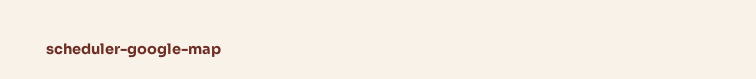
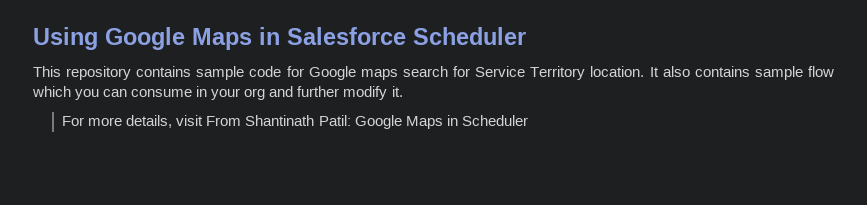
[46,43,221,58] scheduler-google-map -> [33,27,526,50] [33,66,835,80] [32,86,403,100] [62,115,528,129] Using Google Maps in Salesforce Scheduler // This repository contains sample code for Google maps search for Service Territory location. It also contains sample flow which you can consume in your org and further modify it. // For more details, visit From Shantinath Patil: Google Maps in Scheduler

